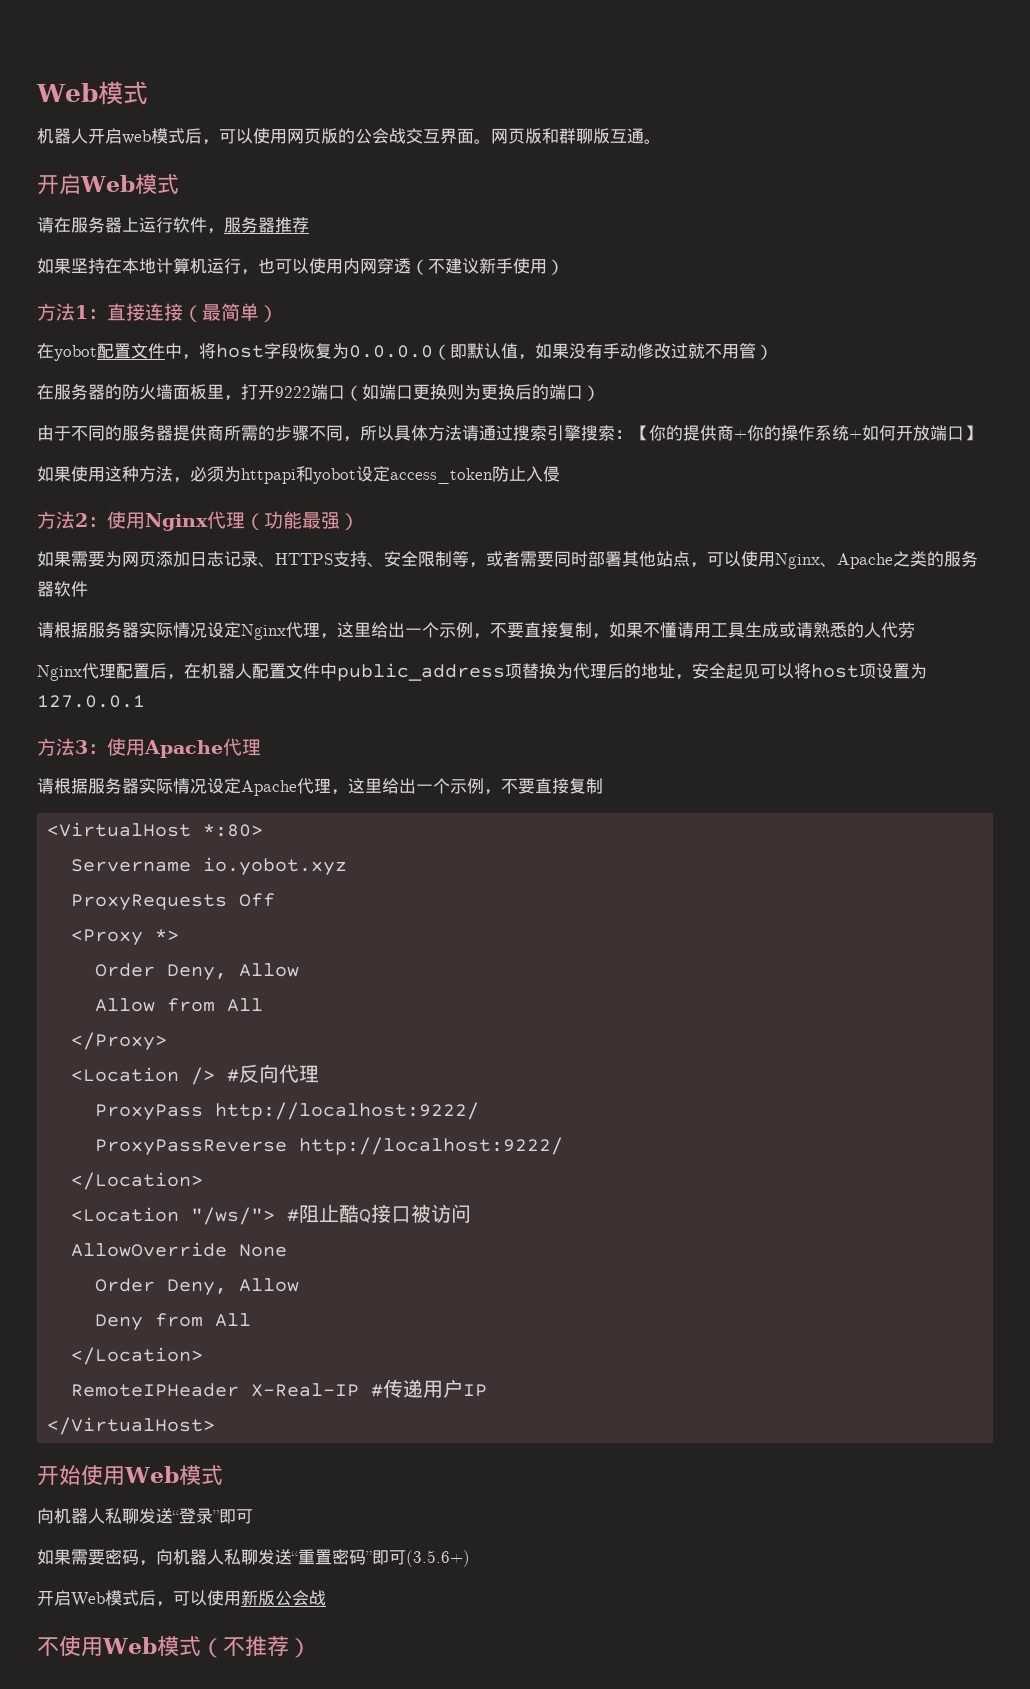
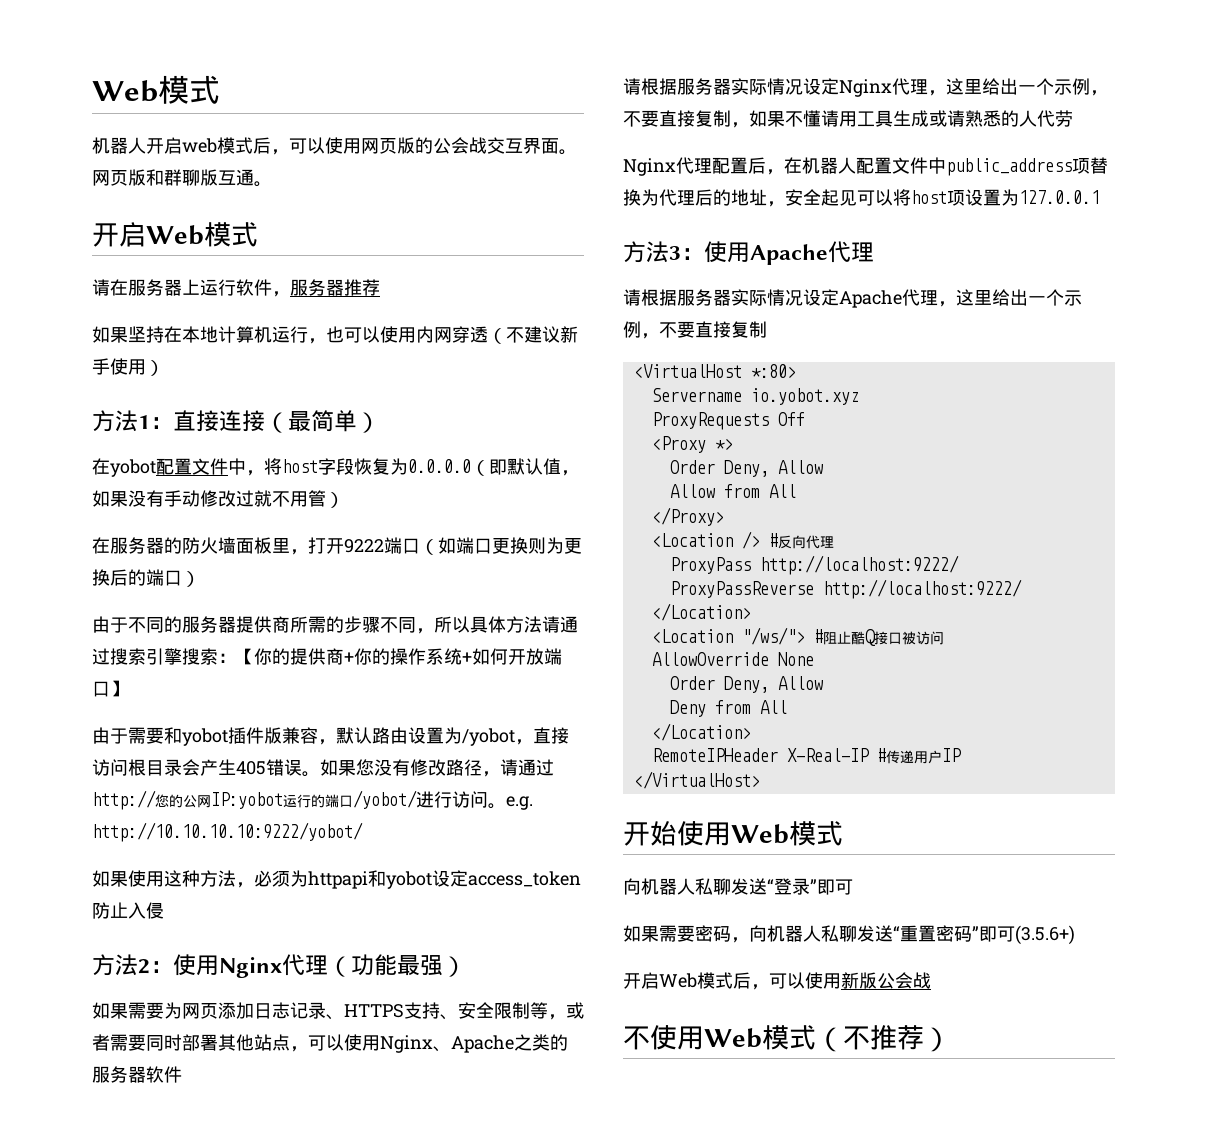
(981, 433) none -> [92,727,569,746] [92,759,554,777] [92,790,533,810] [92,822,363,842] // 由于需要和yobot插件版兼容，默认路由设置为/yobot，直接访问根目录会产生405错误。如果您没有修改路径，请通过http://您的公网IP:yobot运行的端口/yobot/进行访问。e.g. http://10.10.10.10:9222/yobot/

